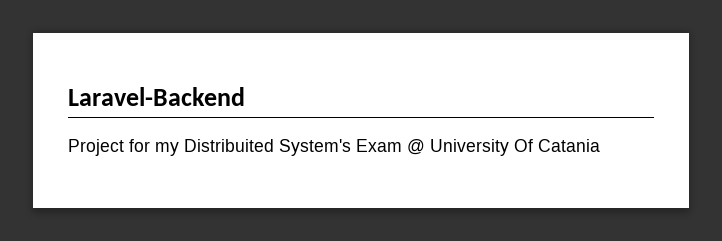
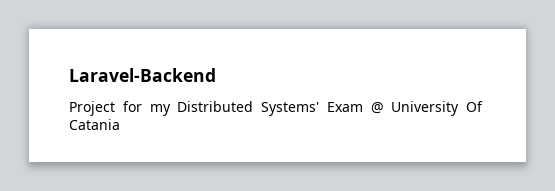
[184,139,351,156] Distribuited System's -> [177,101,319,116] Distributed Systems'

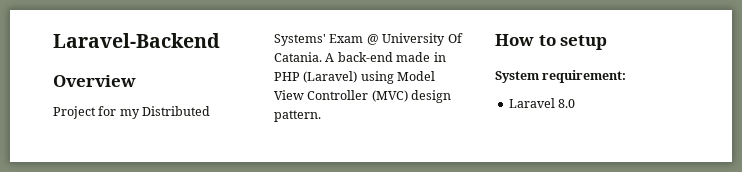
(216, 75) none -> [53,75,136,87] // Overview
[69,119,120,130] Catania -> [274,52,446,62] [274,71,436,84] [274,90,452,103] [274,110,321,122] [495,34,608,50] [495,70,627,83] [508,98,576,108] Catania. A back-end made in PHP (Laravel) using Model View Controller (MVC) design pattern. // How to setup // System requirement: // Laravel 8.0

